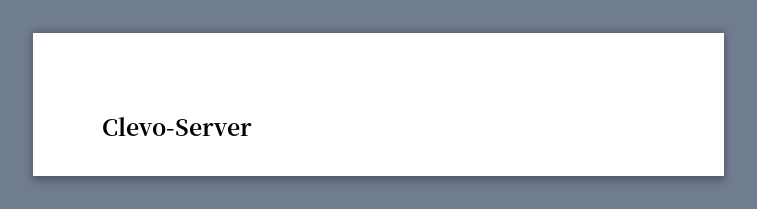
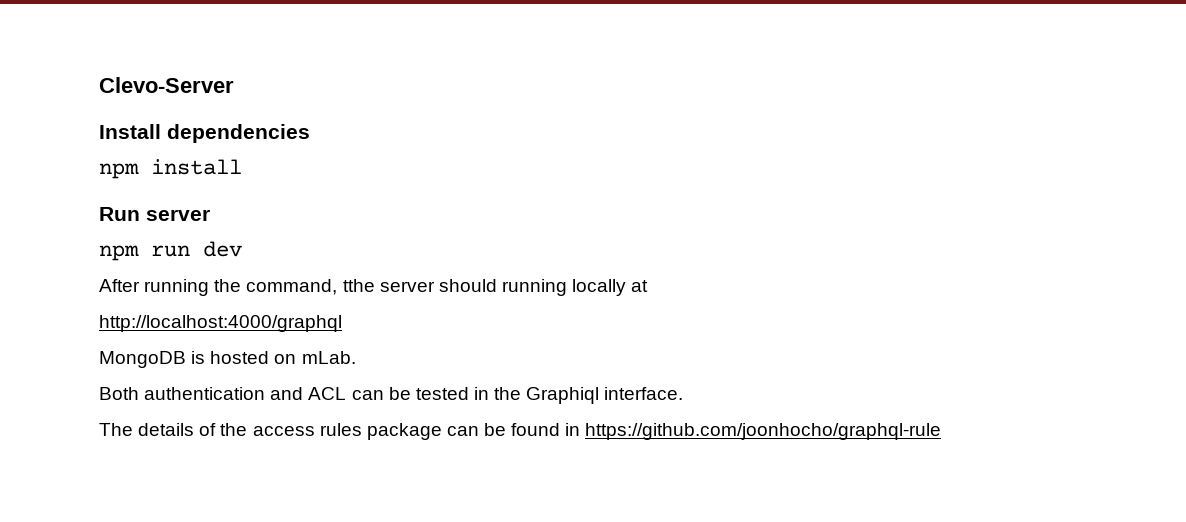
(252, 126) none -> [99,124,310,143] [99,159,242,179] [99,207,210,221] [99,241,242,261] [99,279,649,296] [99,315,342,332] [99,351,356,368] [99,387,684,404] [99,423,942,440] // Install dependencies // npm install // Run server // npm run dev // After running the command, tthe server should running locally at // http://localhost:4000/graphql // MongoDB is hosted on mLab. // Both authentication and ACL can be tested in the Graphiql interface. // The details of the access rules package can be found in https://github.com/joonhocho/graphql-rule

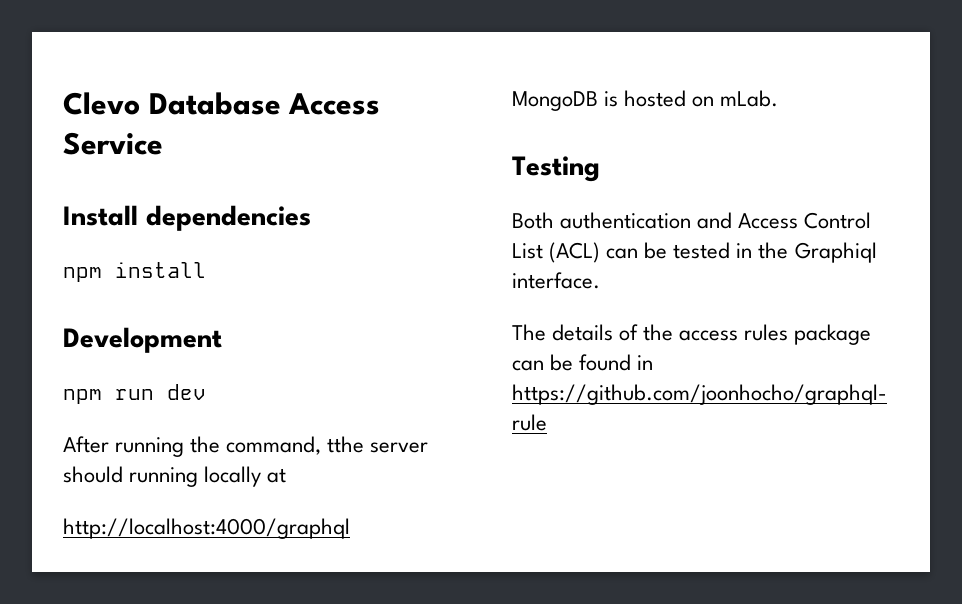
[99,77,234,93] Clevo-Server -> [63,92,381,115] [63,132,163,155] Clevo Database Access Service
[99,207,210,221] Run server -> [63,327,222,353] Development
(356, 357) none -> [512,156,600,182] // Testing
[308,387,347,400] ACL -> [738,212,872,229] [512,242,601,263] Access Control List (ACL)

